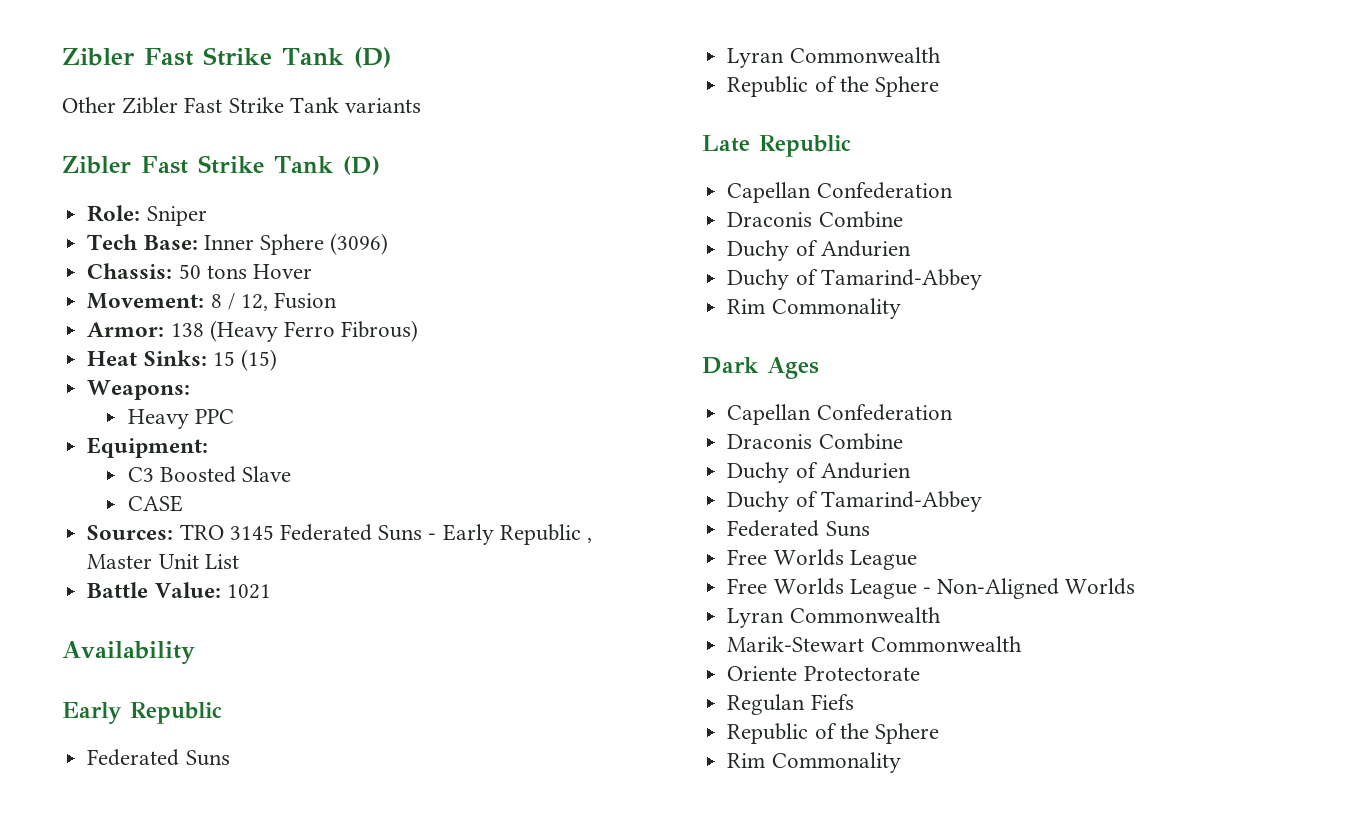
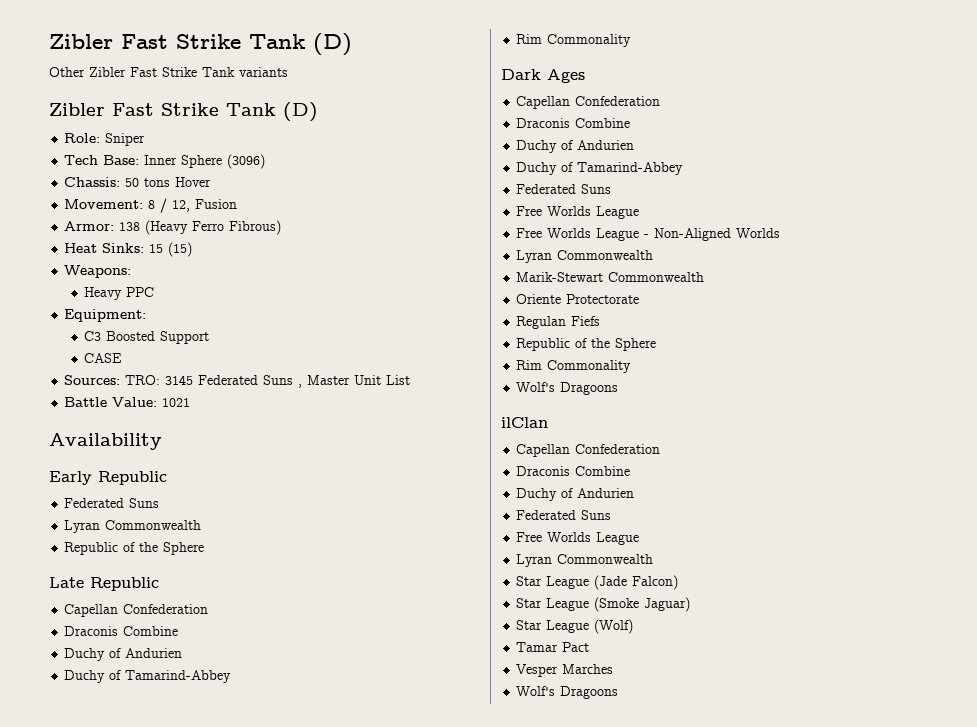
[241,466,291,482] Slave -> [160,331,210,344] Support
[179,524,224,540] TRO -> [125,375,161,385] TRO:
[428,524,581,545] - Early Republic -> (294, 380) none
(901, 762) none -> [516,382,619,395] [501,417,548,428] [516,444,661,457] [516,466,631,476] [516,488,635,501] [516,510,612,520] [516,532,640,545] [516,554,654,567] [516,575,679,590] [516,597,691,612] [516,619,634,634] [516,642,590,652] [516,664,614,677] [516,686,619,699] // Wolf's Dragoons // ilClan // Capellan Confederation // Draconis Combine // Duchy of Andurien // Federated Suns // Free Worlds League // Lyran Commonwealth // Star League (Jade Falcon) // Star League (Smoke Jaguar) // Star League (Wolf) // Tamar Pact // Vesper Marches // Wolf's Dragoons

